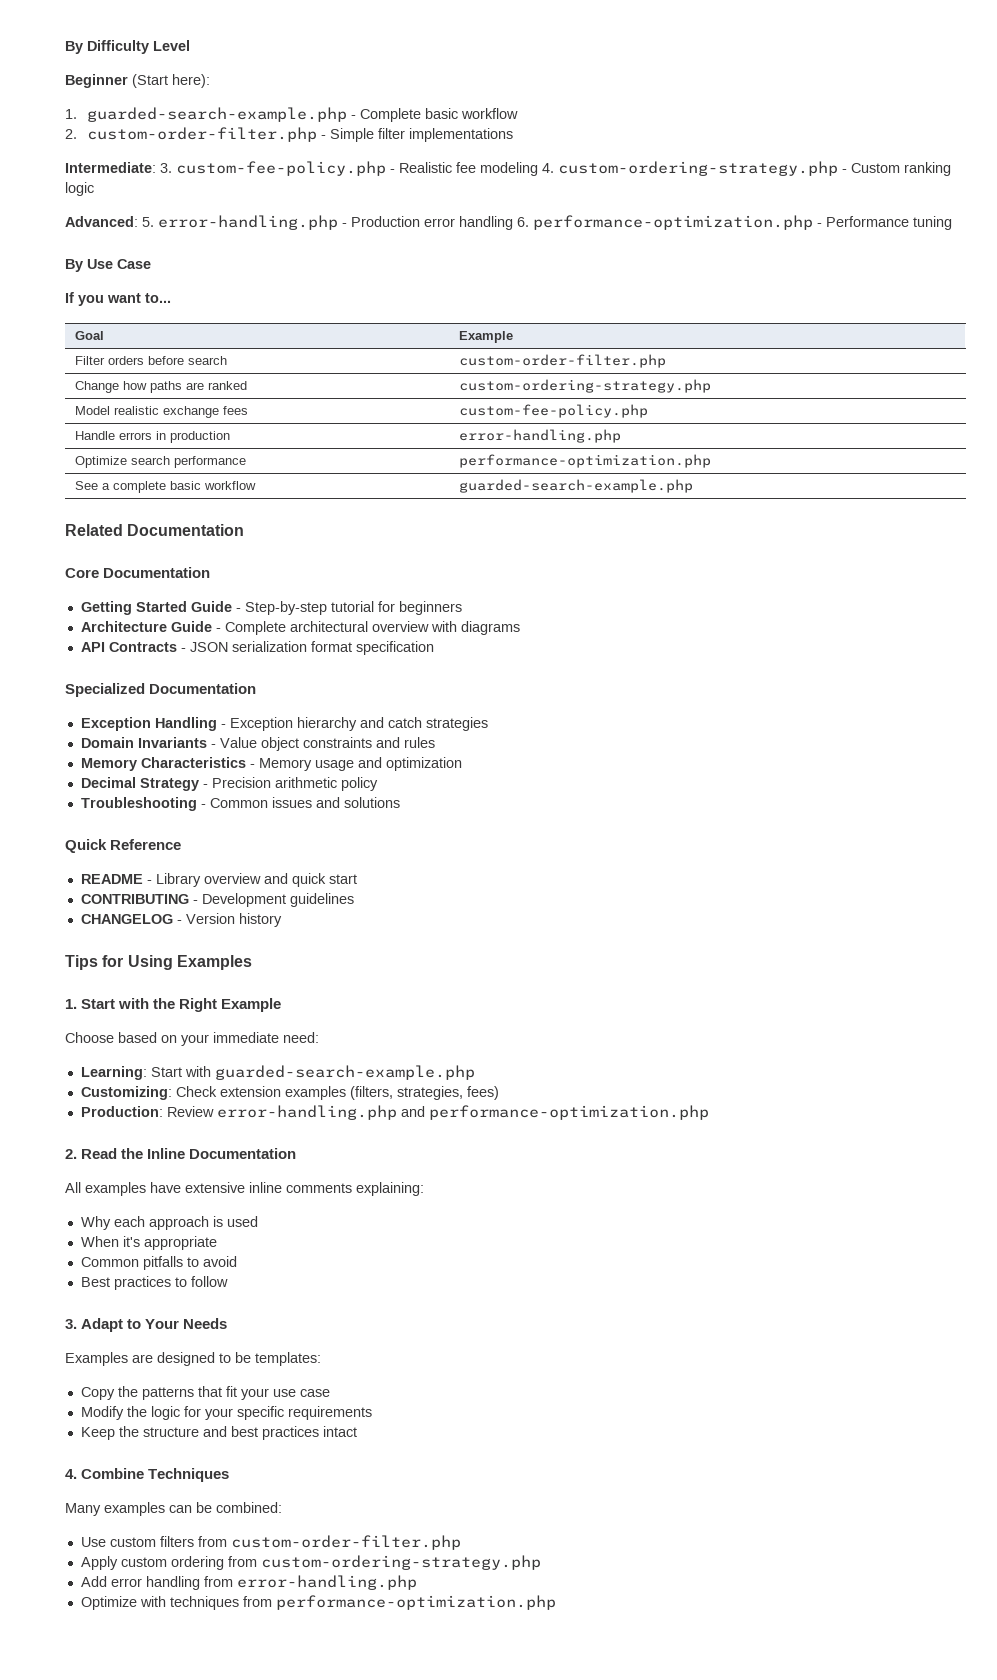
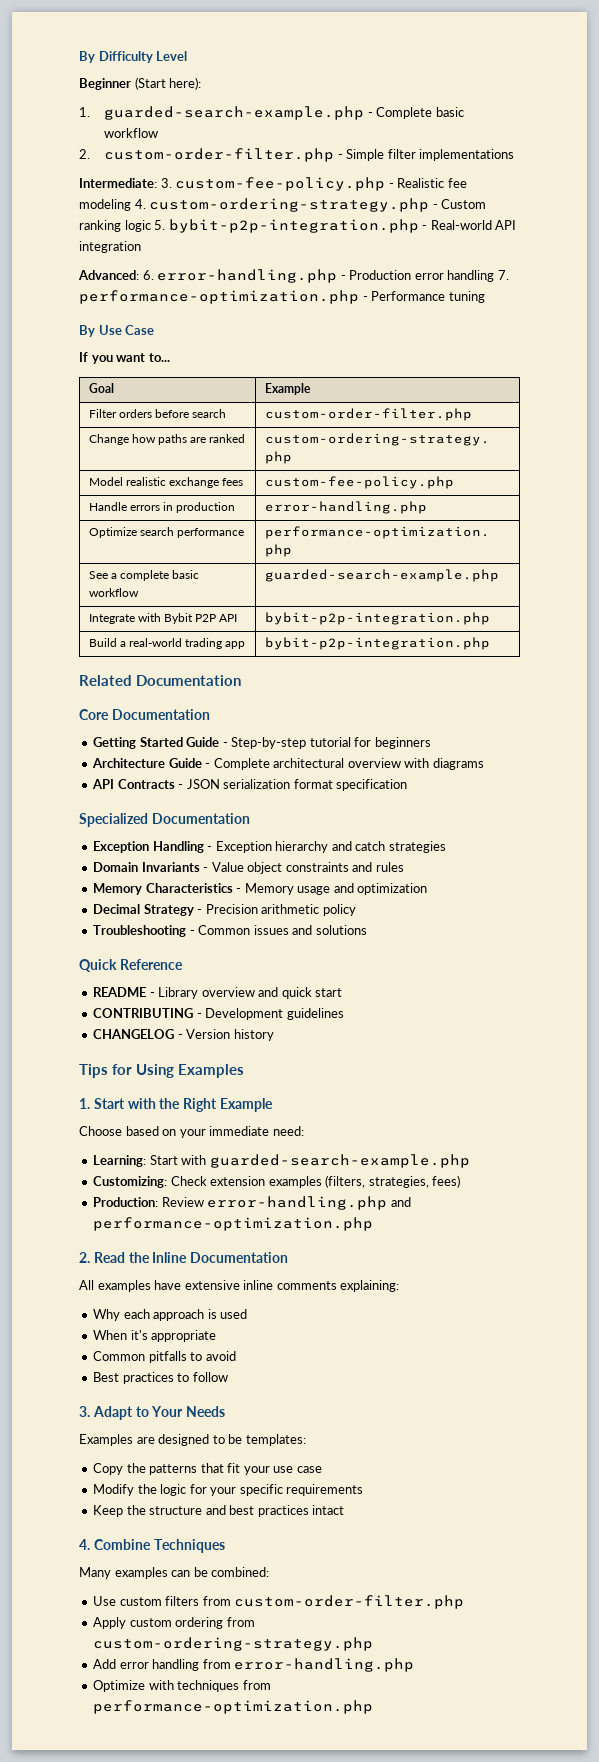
(94, 189) none -> [154,219,517,233] [79,241,141,253] 5. bybit-p2p-integration.php - Real-world API integration
[142,217,154,227] 5. -> [142,270,154,280] 6.
[517,217,529,227] 6. -> [497,270,509,280] 7.
(694, 486) none -> [88,613,238,624] [264,612,490,625] [88,638,246,649] [264,637,490,650] // Integrate with Bybit P2P API | bybit-p2p-integration.php // Build a real-world trading app | bybit-p2p-integration.php

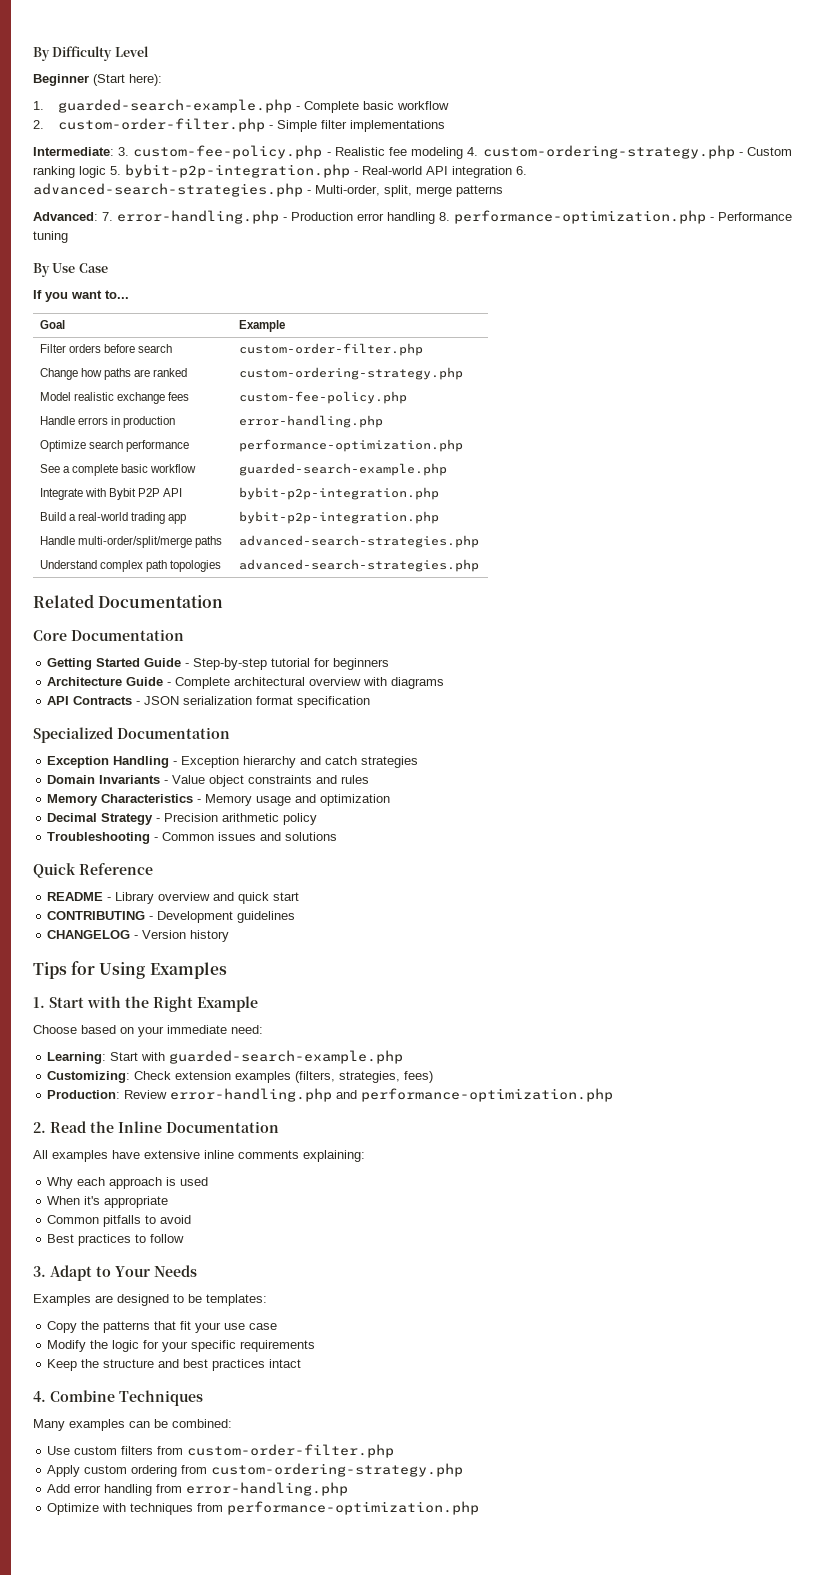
(141, 247) none -> [516,166,527,175] [33,183,503,197] 6. advanced-search-strategies.php - Multi-order, split, merge patterns
[142,270,154,280] 6. -> [102,212,113,221] 7.
[497,270,509,280] 7. -> [439,212,450,221] 8.
(490, 643) none -> [40,536,223,548] [239,535,480,548] [40,560,222,572] [239,559,480,572] // Handle multi-order/split/merge paths | advanced-search-strategies.php // Understand complex path topologies | advanced-search-strategies.php

